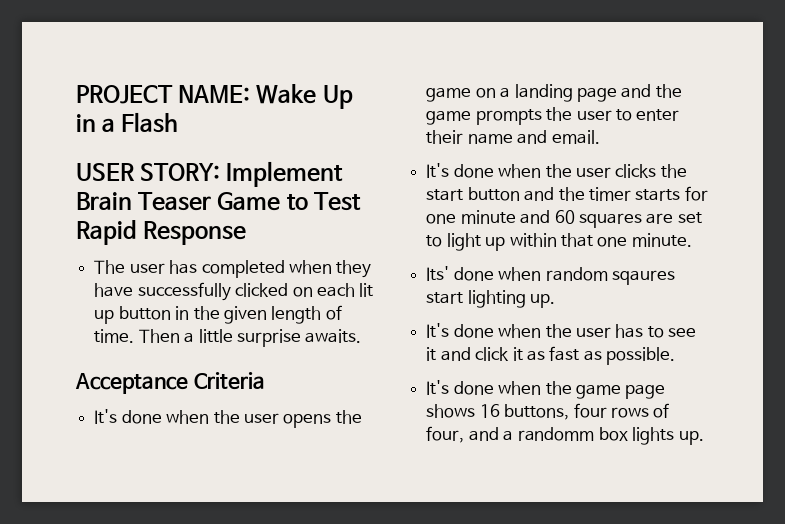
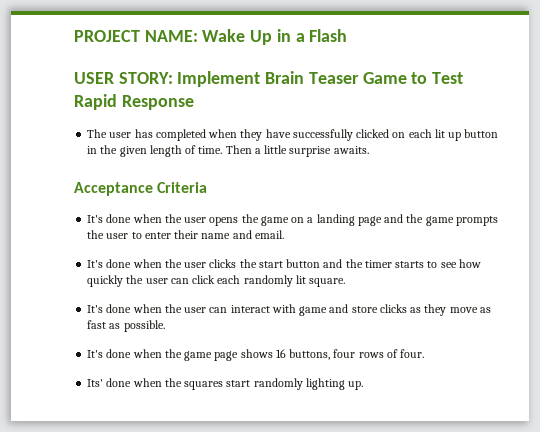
[684,186,708,201] [426,210,702,228] [426,233,692,251] [426,266,675,285] [426,290,556,308] [426,323,697,338] [426,347,523,361] for one minute and 60 squares are set to light up within that one minute. // Its' done when random sqaures start lighting up. // It's done when the user has to see it and click it -> [427,259,481,268] [87,275,346,287] [87,304,478,316] to see how quickly the user can click each randomly lit square. // It's done when the user can interact with game and store clicks as they move
[426,426,675,445] four, and a randomm box lights -> [400,349,425,358] [87,378,345,390] four. // Its' done when the squares start randomly lighting

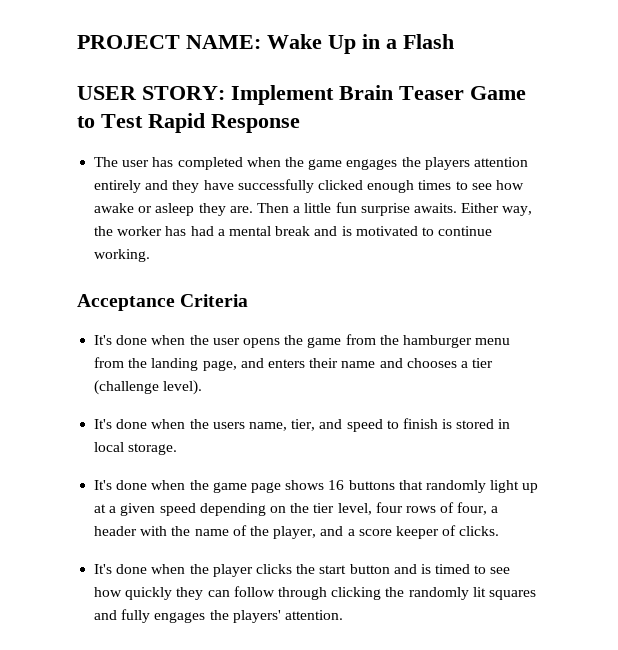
[240,129,499,141] [87,145,223,157] they have successfully clicked on each lit up button in the given length of time. -> [284,157,528,170] [94,179,524,193] [94,203,253,216] the game engages the players attention entirely and they have successfully clicked enough times to see how awake or asleep they are.
(288, 149) none -> [335,202,357,213] fun
(369, 150) none -> [461,203,533,216] [94,226,493,236] [94,249,151,262] Either way, the worker has had a mental break and is motivated to continue working.
[291,214,498,226] [87,230,284,239] [87,259,481,268] [87,275,346,287] [87,304,491,316] [87,320,165,332] on a landing page and the game prompts the user to enter their name and email. // It's done when the user clicks the start button and the timer starts to see how quickly the user can click each randomly lit square. // It's done when the user can interact with game and store clicks as they move as fast as possible. -> [345,334,511,348] [94,357,494,371] [94,380,203,395] [94,418,511,432] [94,442,178,455] from the hamburger menu from the landing page, and enters their name and chooses a tier (challenge level). // It's done when the users name, tier, and speed to finish is stored in local storage.
[289,349,425,360] [87,378,364,390] buttons, four rows of four. // Its' done when the squares start randomly lighting up. -> [348,480,539,493] [94,502,499,516] [94,525,500,539] [94,564,511,577] [94,586,536,600] [94,609,343,623] buttons that randomly light up at a given speed depending on the tier level, four rows of four, a header with the name of the player, and a score keeper of clicks. // It's done when the player clicks the start button and is timed to see how quickly they can follow through clicking the randomly lit squares and fully engages the players' attention.

